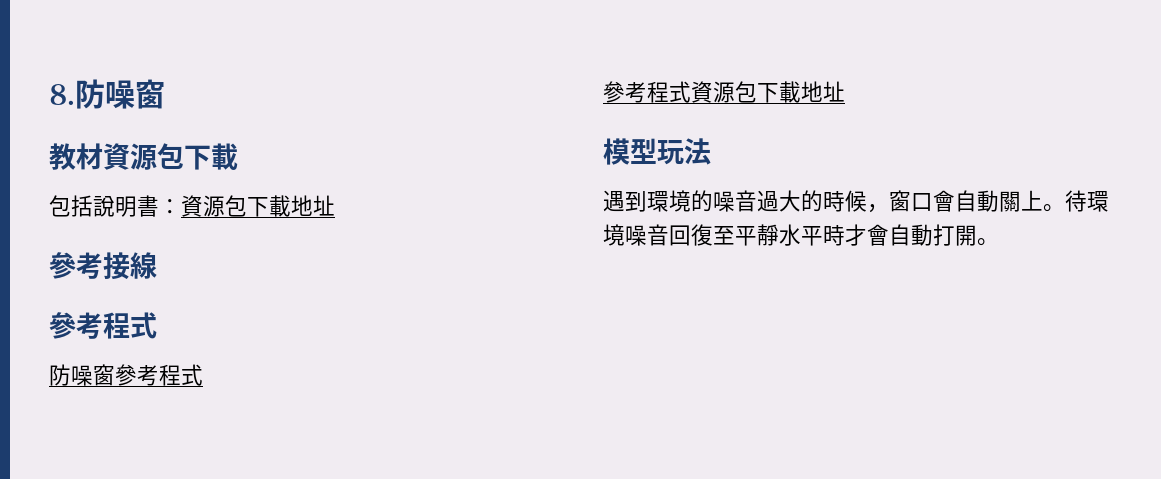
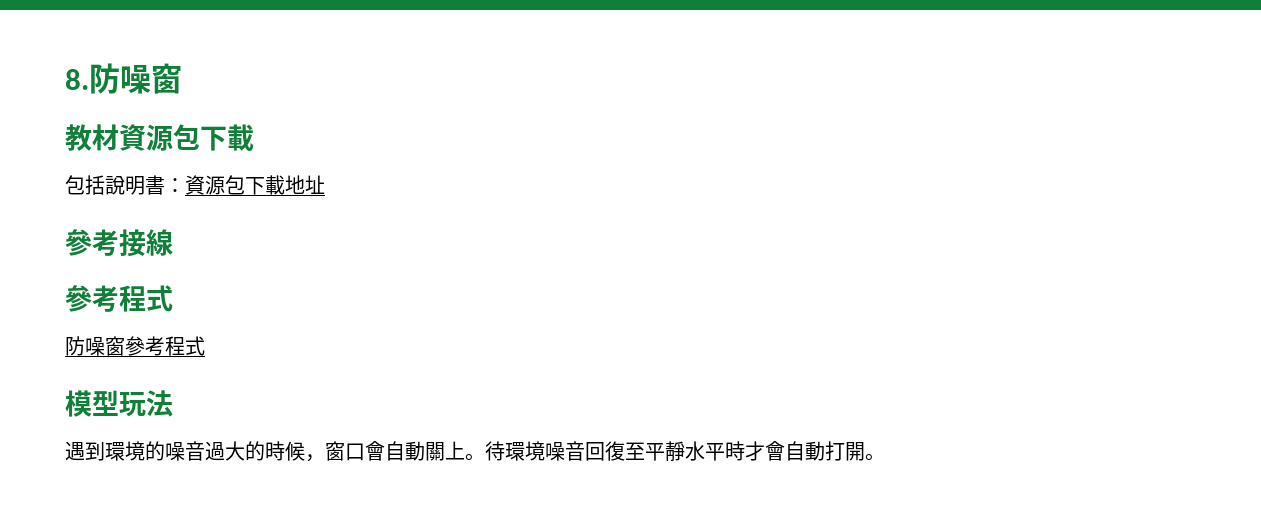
[603,81,845,103] // 參考程式資源包下載地址 -> (205, 346) none

